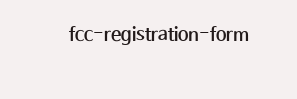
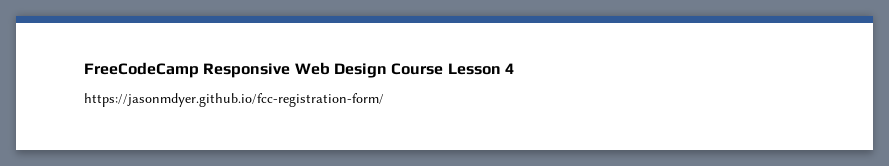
[69,26,249,45] fcc-registration-form -> [84,62,514,78] [84,93,384,107] FreeCodeCamp Responsive Web Design Course Lesson 4 // https://jasonmdyer.github.io/fcc-registration-form/

